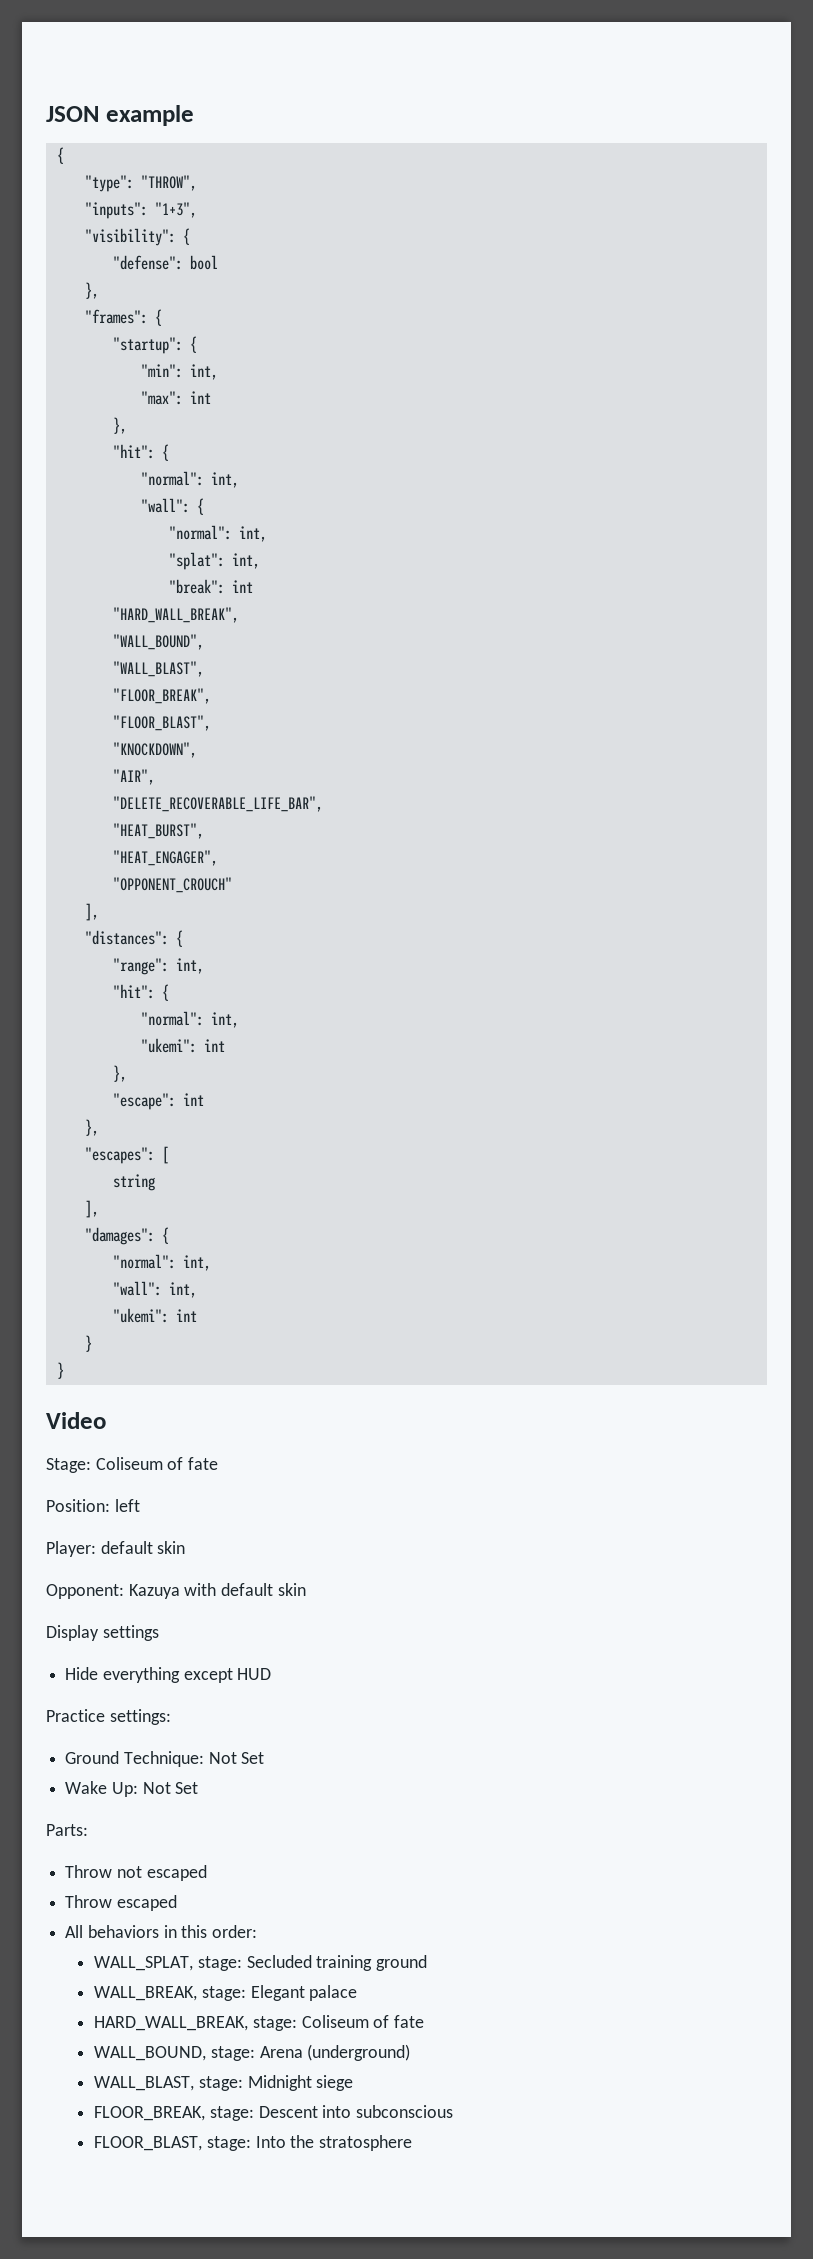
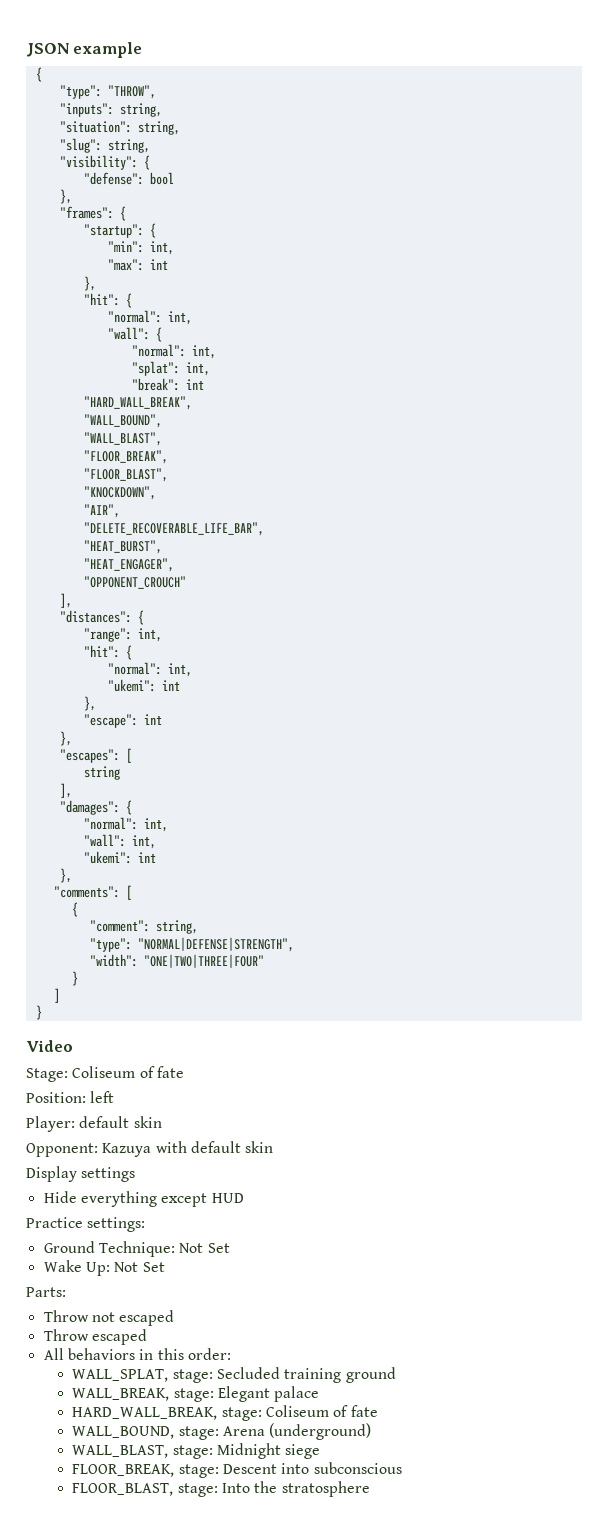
[154,202,197,218] "1+3", -> [119,103,162,117] [59,121,180,135] [59,138,150,153] string, // "situation": string, // "slug": string,
[84,1335,92,1352] // } -> [59,868,72,883] [53,885,132,900] [71,902,78,917] [89,920,198,934] [89,937,294,952] [89,954,264,968] [71,971,78,986] [53,988,60,1003] // }, // "comments": [ // { // "comment": string, // "type": "NORMAL|DEFENSE|STRENGTH", // "width": "ONE|TWO|THREE|FOUR" // } // ]

